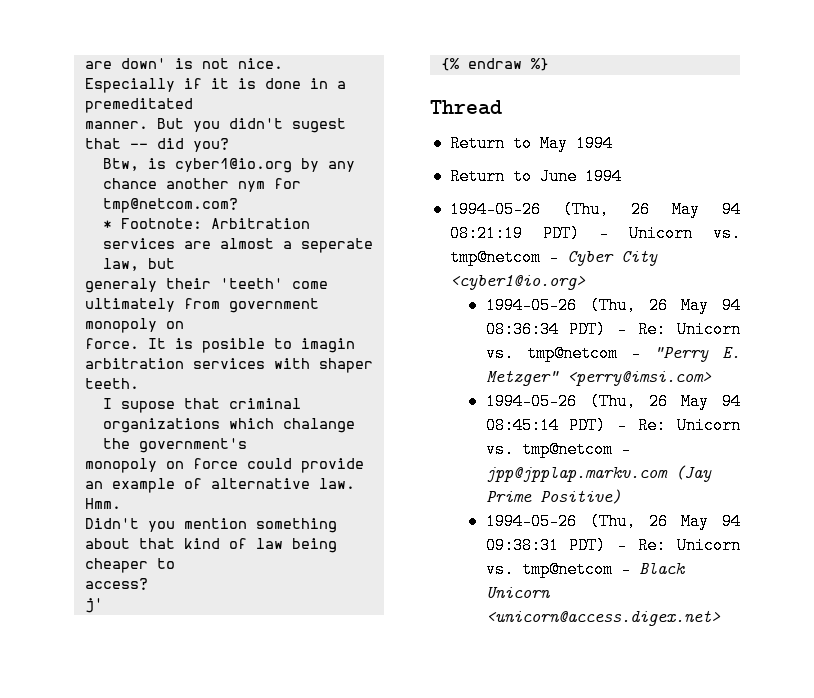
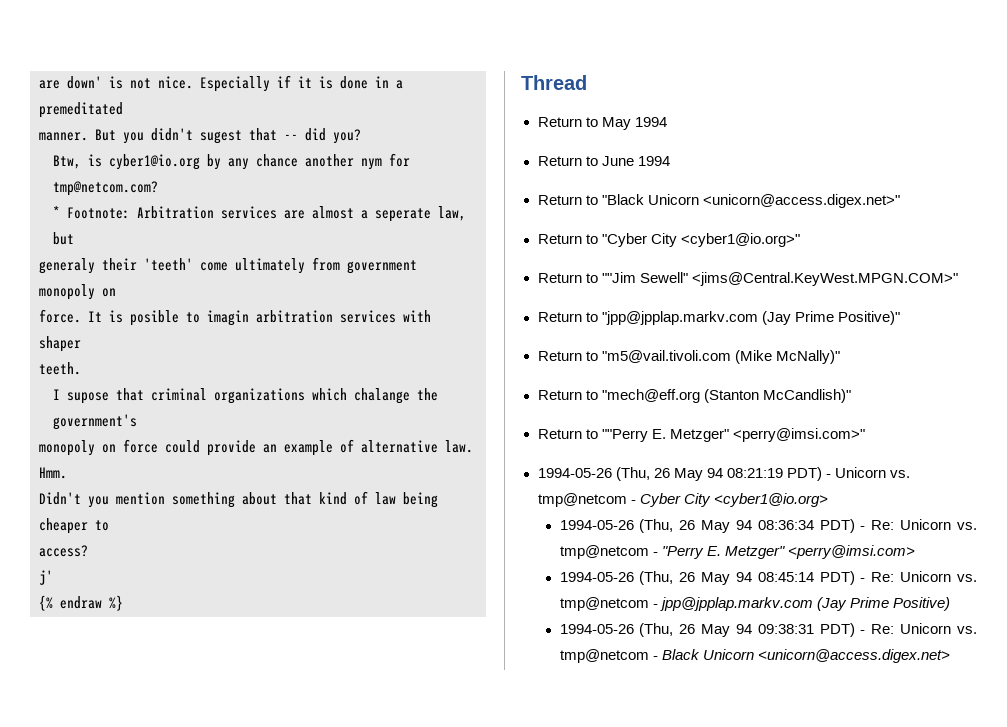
(622, 176) none -> [537,194,900,208] [537,233,800,247] [537,272,958,286] [537,311,900,325] [537,350,840,364] [537,389,851,403] [537,428,865,442] // Return to "Black Unicorn <unicorn@access.digex.net>" // Return to "Cyber City <cyber1@io.org>" // Return to ""Jim Sewell" <jims@Central.KeyWest.MPGN.COM>" // Return to "jpp@jpplap.markv.com (Jay Prime Positive)" // Return to "m5@vail.tivoli.com (Mike McNally)" // Return to "mech@eff.org (Stanton McCandlish)" // Return to ""Perry E. Metzger" <perry@imsi.com>"

